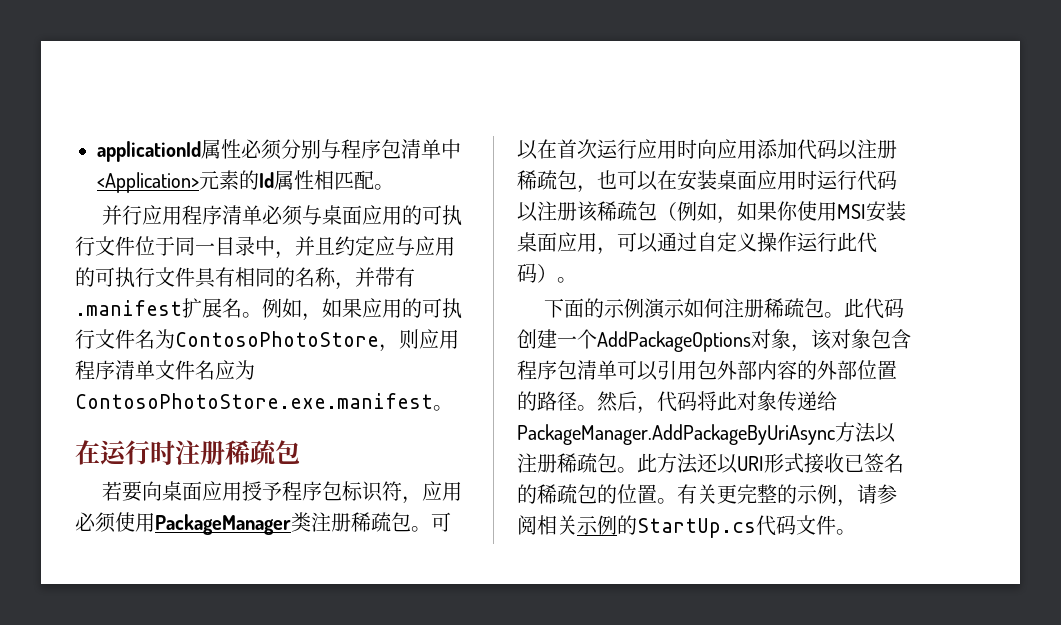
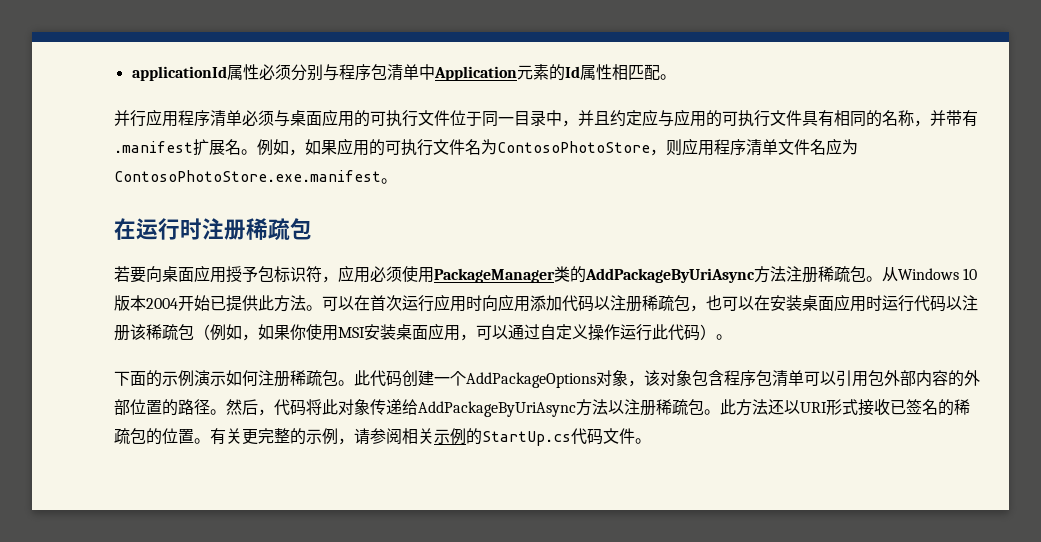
[97,172,199,193] <Application> -> [433,66,517,81] Application
[282,481,323,501] 程序 -> (258, 274) none
[311,512,431,532] 注册稀疏包。 -> [570,266,978,283] [114,295,322,312] 的AddPackageByUriAsync方法注册稀疏包。从Windows 10版本2004开始已提供此方法。
[517,424,835,445] PackageManager.AddPackageByUriAsync -> [418,401,576,417] AddPackageByUriAsync

